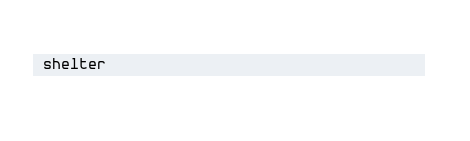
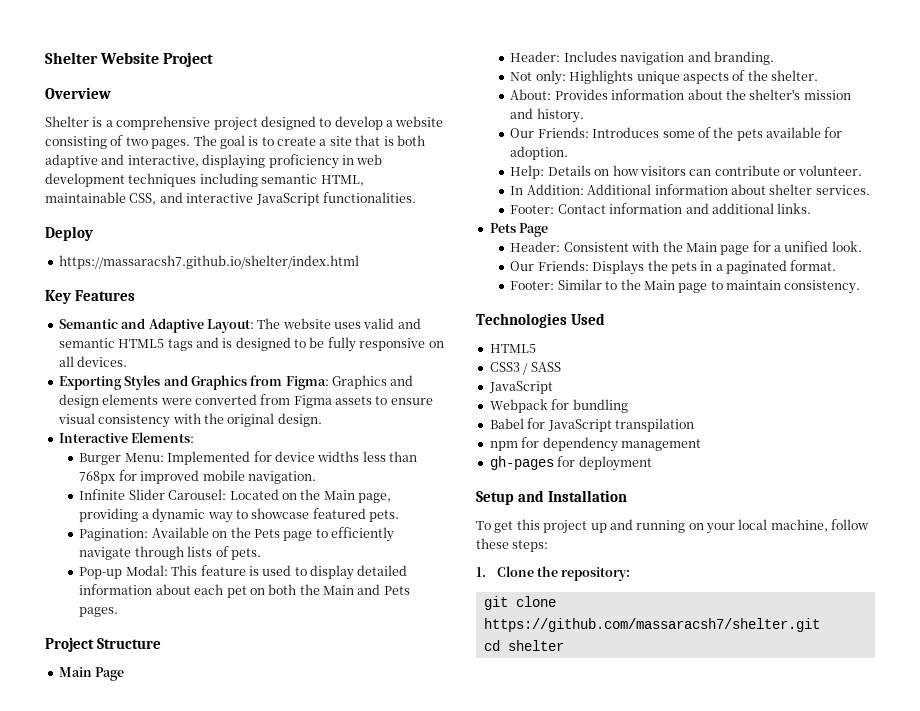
(43, 63) none -> [45,52,214,67] [45,87,111,99] [45,116,444,131] [45,135,425,149] [45,154,383,169] [45,173,364,187] [45,192,416,206] [45,226,93,241] [58,255,359,269] [45,290,136,304] [58,318,421,333] [58,337,444,352] [58,356,128,367] [58,375,414,390] [58,394,433,408] [57,413,322,428] [58,432,195,443] [79,451,418,465] [79,470,316,484] [79,489,392,503] [79,508,400,523] [79,527,395,542] [79,546,261,560] [79,565,408,580] [79,584,410,598] [79,607,119,617] [45,637,162,652] [58,667,125,681] [510,51,774,65] [510,70,819,85] [510,89,851,100] [510,108,584,123] [510,127,843,141] [510,146,569,160] [510,165,863,179] [510,184,870,195] [510,203,812,214] [489,223,549,237] [510,241,862,255] [510,260,837,275] [510,279,861,294] [476,313,606,328] [489,344,536,353] [489,362,561,375] [488,381,553,394] [489,399,628,413] [489,418,694,432] [489,437,701,452] [489,456,652,471] [476,490,628,505] [476,519,870,534] [476,538,549,552] [476,566,631,581] [483,596,556,610] [483,618,820,632] [483,640,500,651] Shelter Website Project // Overview // Shelter is a comprehensive project designed to develop a website consisting of two pages. The goal is to create a site that is both adaptive and interactive, displaying proficiency in web development techniques including semantic HTML, maintainable CSS, and interactive JavaScript functionalities. // Deploy // https://massaracsh7.github.io/shelter/index.html // Key Features // Semantic and Adaptive Layout: The website uses valid and semantic HTML5 tags and is designed to be fully responsive on all devices. // Exporting Styles and Graphics from Figma: Graphics and design elements were converted from Figma assets to ensure visual consistency with the original design. // Interactive Elements: // Burger Menu: Implemented for device widths less than 768px for improved mobile navigation. // Infinite Slider Carousel: Located on the Main page, providing a dynamic way to showcase featured pets. // Pagination: Available on the Pets page to efficiently navigate through lists of pets. // Pop-up Modal: This feature is used to display detailed information about each pet on both the Main and Pets pages. // Project Structure // Main Page // Header: Includes navigation and branding. // Not only: Highlights unique aspects of the shelter. // About: Provides information about the shelter's mission and history. // Our Friends: Introduces some of the pets available for adoption. // Help: Details on how visitors can contribute or volunteer. // In Addition: Additional information about shelter services. // Footer: Contact information and additional links. // Pets Page // Header: Consistent with the Main page for a unified look. // Our Friends: Displays the pets in a paginated format. // Footer: Similar to the Main page to maintain consistency. // Technologies Used // HTML5 // CSS3 / SASS // JavaScript // Webpack for bundling // Babel for JavaScript transpilation // npm for dependency management // gh-pages for deployment // Setup and Installation // To get this project up and running on your local machine, follow these steps: // 1. Clone the repository: // git clone https://github.com/massaracsh7/shelter.git // cd

